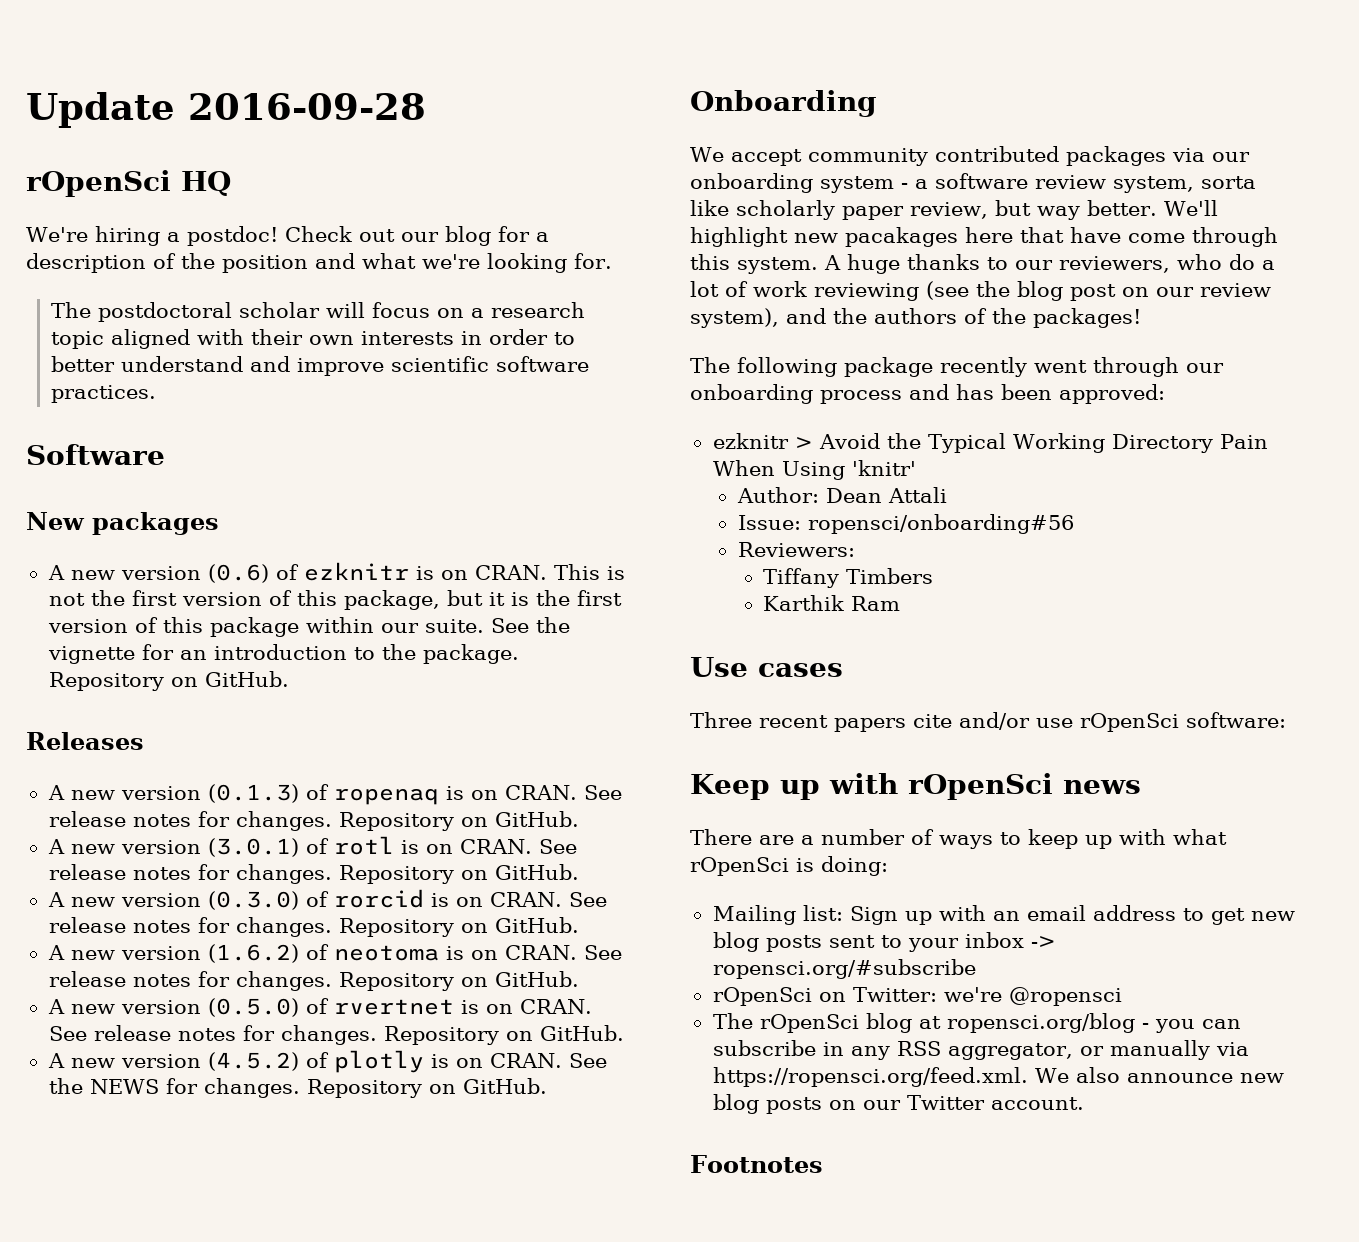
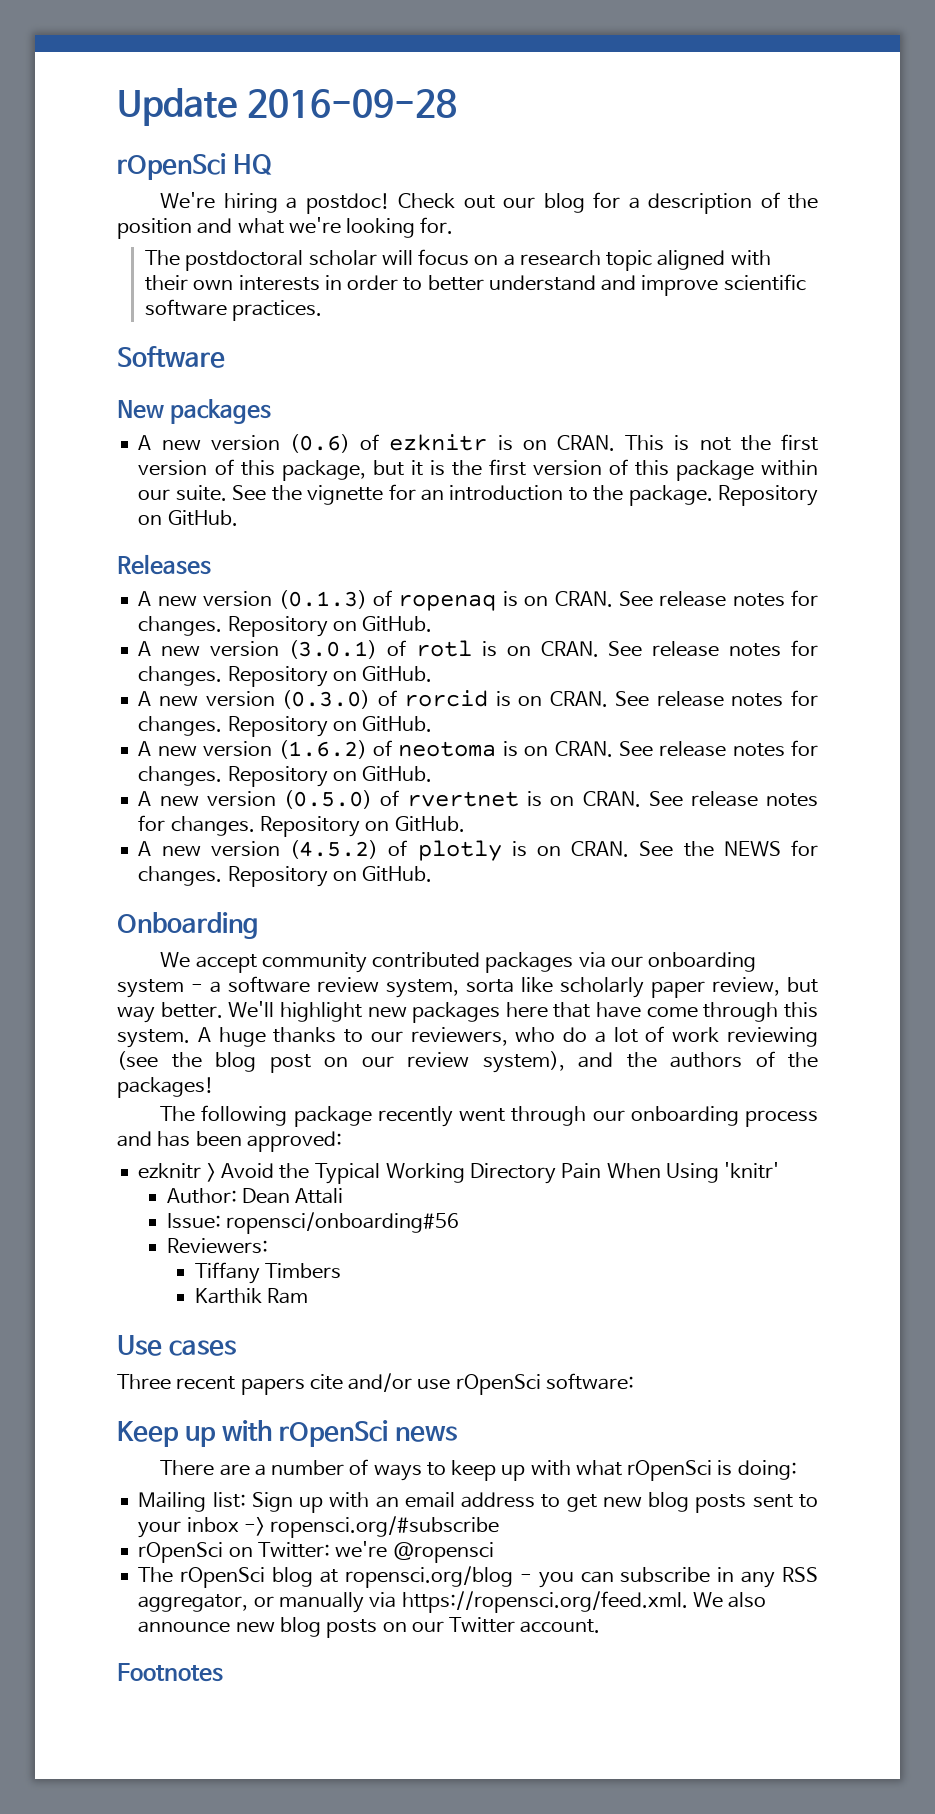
[845,227,958,247] pacakages -> [412,1002,501,1023] packages

